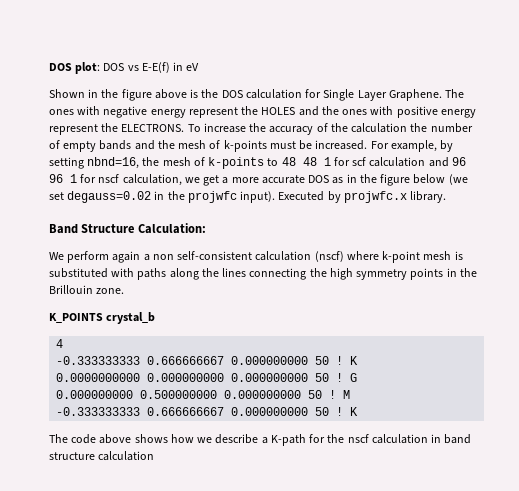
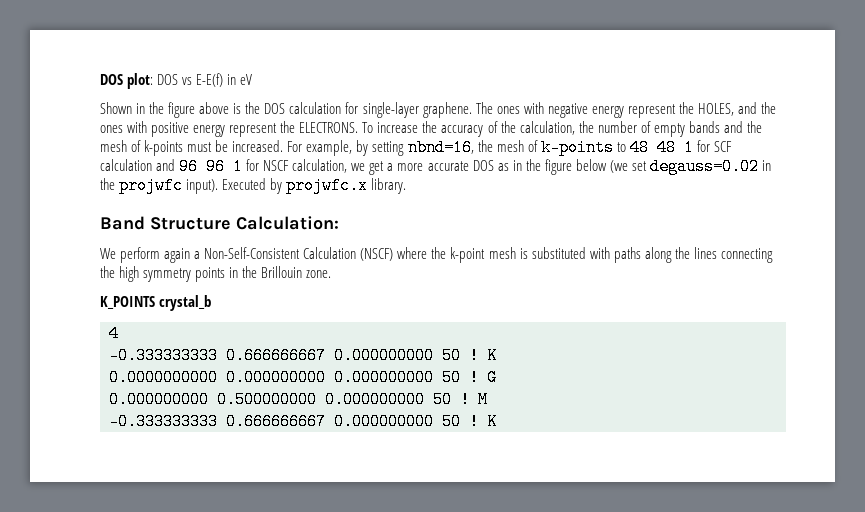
[323,89,442,101] Single Layer Graphene. -> [362,102,472,118] single-layer graphene.
[261,107,296,115] HOLES -> [697,103,734,116] HOLES,
[351,123,408,133] calculation -> [519,121,575,135] calculation,
[352,157,367,166] scf -> [713,141,732,152] SCF
[98,174,120,183] nscf -> [263,160,290,171] NSCF
[152,251,379,262] non self-consistent calculation (nscf) where -> [204,247,447,261] Non-Self-Consistent Calculation (NSCF) where the
[49,434,472,446] [49,451,155,461] // The code above shows how we describe a K-path for the nscf calculation in band structure calculation -> (497, 421) none

